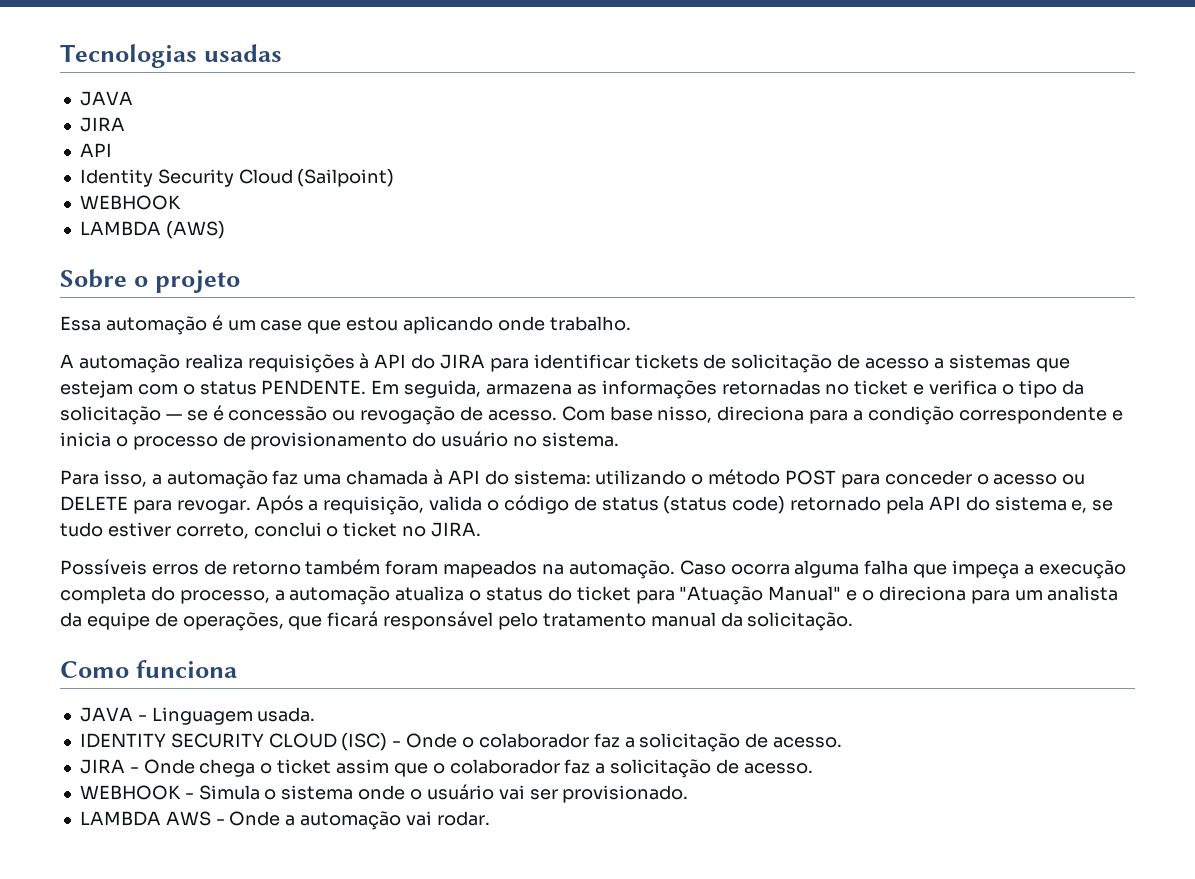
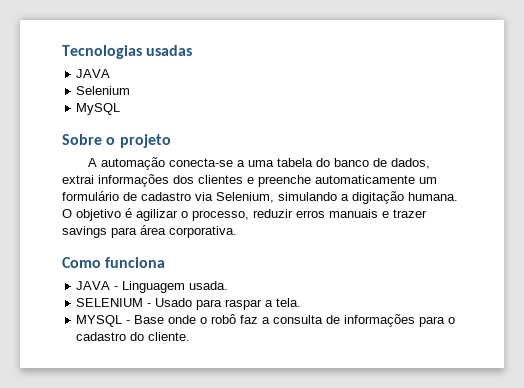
[79,117,125,132] [79,143,112,157] [79,169,395,187] [79,195,181,210] [79,221,225,239] [60,269,240,293] [60,315,631,335] [60,353,1070,373] [60,380,1084,399] [60,405,1123,425] [60,431,619,450] [60,469,1086,489] [60,495,1114,515] [60,522,482,539] [60,559,1126,579] [60,586,1119,605] [60,611,854,631] JIRA // API // Identity Security Cloud (Sailpoint) // WEBHOOK // LAMBDA (AWS) // Sobre o projeto // Essa automação é um case que estou aplicando onde trabalho. // A automação realiza requisições à API do JIRA para identificar tickets de solicitação de acesso a sistemas que estejam com o status PENDENTE. Em seguida, armazena as informações retornadas no ticket e verifica o tipo da solicitação — se é concessão ou revogação de acesso. Com base nisso, direciona para a condição correspondente e inicia o processo de provisionamento do usuário no sistema. // Para isso, a automação faz uma chamada à API do sistema: utilizando o método POST para conceder o acesso ou DELETE para revogar. Após a requisição, valida o código de status (status code) retornado pela API do sistema e, se tudo estiver correto, conclui o ticket no JIRA. // Possíveis erros de retorno também foram mapeados na automação. Caso ocorra alguma falha que impeça a execução completa do processo, a automação atualiza o status do ticket para "Atuação Manual" e o direciona para um analista da equipe de operações, que ficará responsável pelo tratamento manual da solicitação. -> [76,86,131,95] [76,103,121,115] [62,134,171,148] [87,157,430,170] [62,174,437,187] [62,191,458,204] [62,208,427,221] [62,225,237,238] Selenium // MySQL // Sobre o projeto // A automação conecta-se a uma tabela do banco de dados, extrai informações dos clientes e preenche automaticamente um formulário de cadastro via Selenium, simulando a digitação humana. O objetivo é agilizar o processo, reduzir erros manuais e trazer savings para área corporativa.
[79,733,843,752] [79,759,813,778] [79,784,689,803] [79,811,490,830] IDENTITY SECURITY CLOUD (ISC) - Onde o colaborador faz a solicitação de acesso. // JIRA - Onde chega o ticket assim que o colaborador faz a solicitação de acesso. // WEBHOOK - Simula o sistema onde o usuário vai ser provisionado. // LAMBDA AWS - Onde a automação vai rodar. -> [76,298,302,310] [76,314,456,327] [76,332,191,341] SELENIUM - Usado para raspar a tela. // MYSQL - Base onde o robô faz a consulta de informações para o cadastro do cliente.

